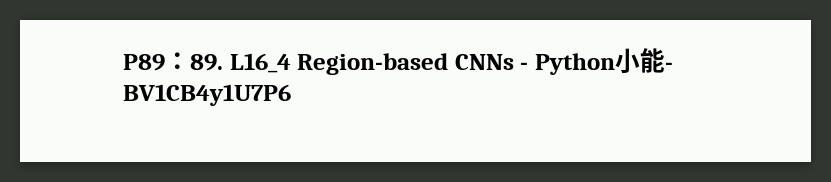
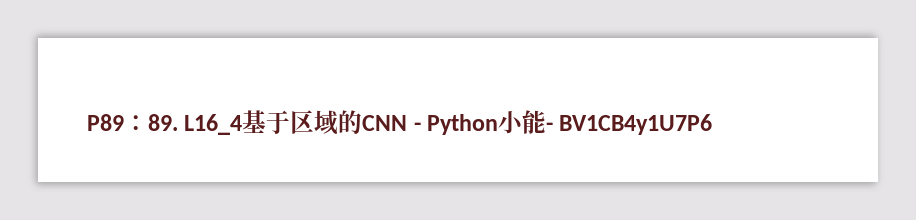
[297,53,514,75] Region-based CNNs -> [242,110,408,135] 基于区域的CNN

